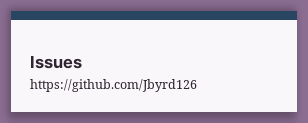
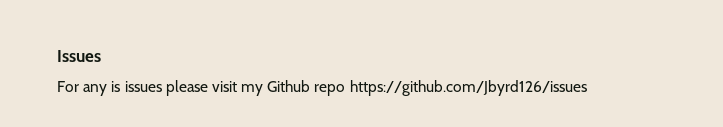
[30,79,197,92] https://github.com/Jbyrd126 -> [57,80,587,96] For any is issues please visit my Github repo https://github.com/Jbyrd126/issues

